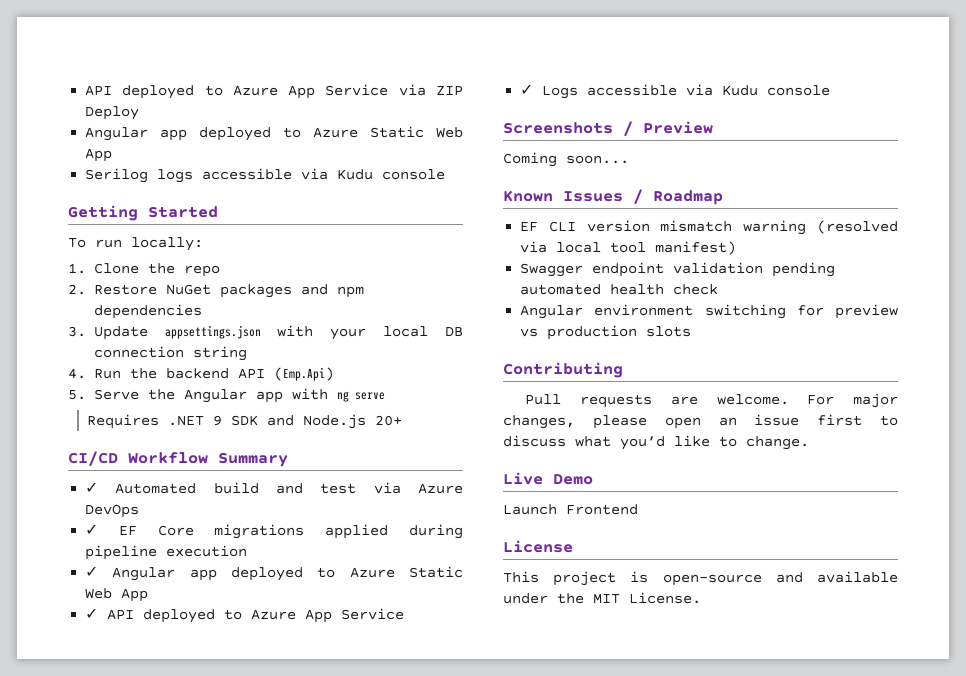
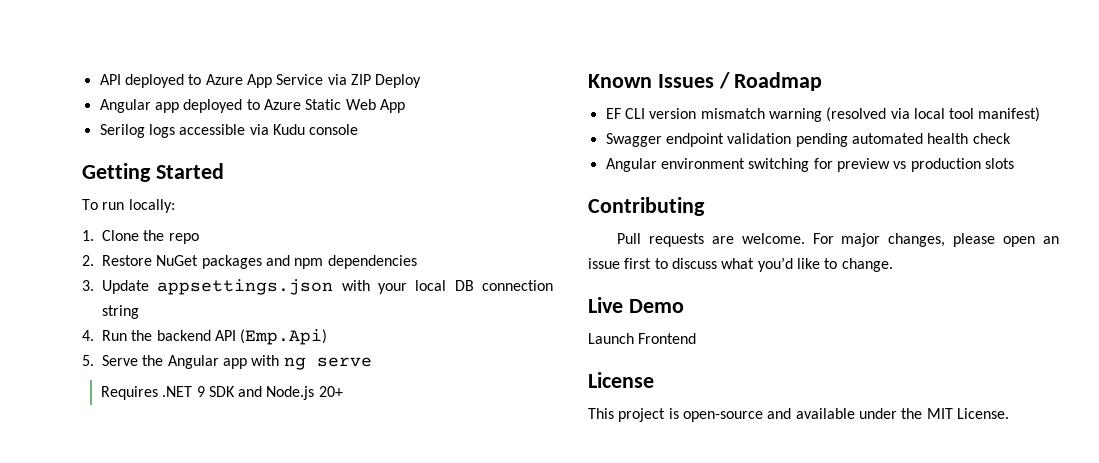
[68,451,288,467] [85,482,463,494] [85,504,140,518] [85,524,463,539] [85,545,248,560] [85,566,463,581] [85,588,149,602] [85,608,405,623] [520,84,831,99] [503,121,713,136] [503,152,629,167] // CI/CD Workflow Summary // ✓ Automated build and test via Azure DevOps // ✓ EF Core migrations applied during pipeline execution // ✓ Angular app deployed to Azure Static Web App // ✓ API deployed to Azure App Service // ✓ Logs accessible via Kudu console // Screenshots / Preview // Coming soon... -> (343, 391) none

